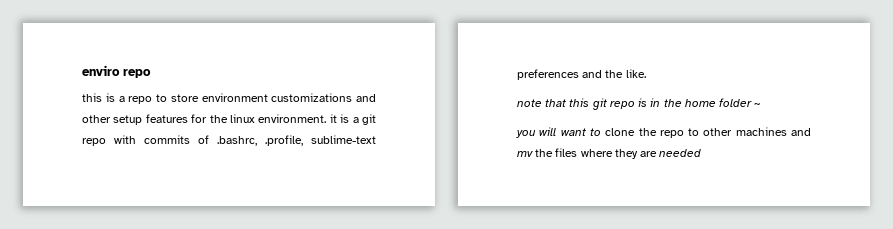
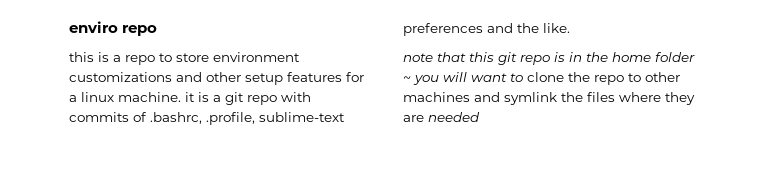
[209,114,327,123] the linux environment. -> [69,92,181,102] a linux machine.
(761, 105) // -> (411, 79) none
[517,151,533,157] mv -> [504,92,557,105] symlink

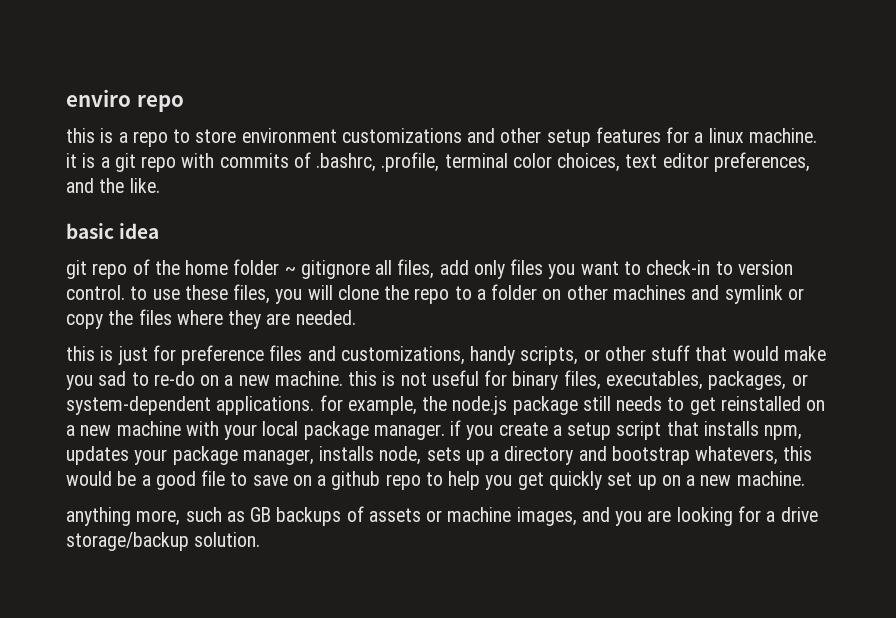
[259,112,345,122] [403,23,570,36] [403,52,695,65] [403,72,523,85] sublime-text preferences and the like. // note that this git repo is in the home folder ~ you will want to -> [444,152,810,172] [66,178,160,193] [66,223,160,239] [66,259,793,279] [66,284,333,304] terminal color choices, text editor preferences, and the like. // basic idea // git repo of the home folder ~ gitignore all files, add only files you want to check-in to version control. to use these files, you will
(641, 77) none -> [476,284,562,300] a folder on
(557, 98) none -> [787,288,804,300] [66,314,103,329] or copy
[428,112,480,122] needed -> [295,310,356,325] [66,345,826,365] [66,370,808,390] [66,395,826,415] [66,420,803,440] [66,446,813,465] [66,470,805,490] [66,506,818,526] [66,532,261,551] needed. // this is just for preference files and customizations, handy scripts, or other stuff that would make you sad to re-do on a new machine. this is not useful for binary files, executables, packages, or system-dependent applications. for example, the node.js package still needs to get reinstalled on a new machine with your local package manager. if you create a setup script that installs npm, updates your package manager, installs node, sets up a directory and bootstrap whatevers, this would be a good file to save on a github repo to help you get quickly set up on a new machine. // anything more, such as GB backups of assets or machine images, and you are looking for a drive storage/backup solution.

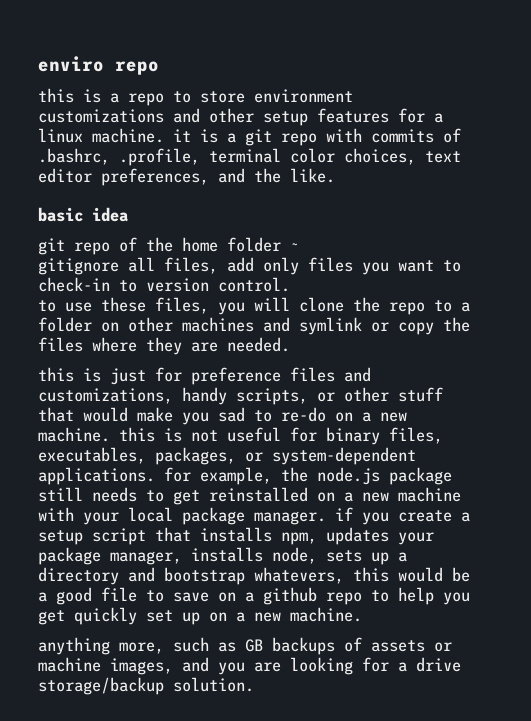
(296, 271) none -> (299, 247) //
(125, 292) none -> (290, 284) //

